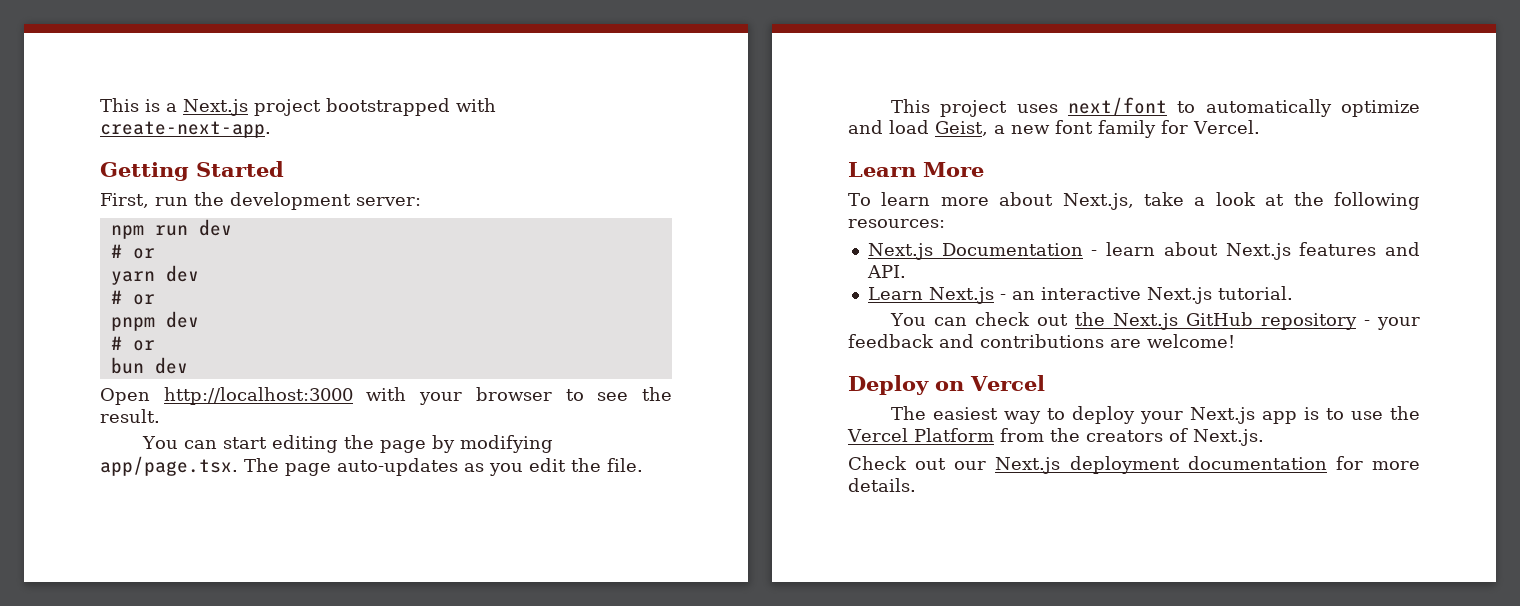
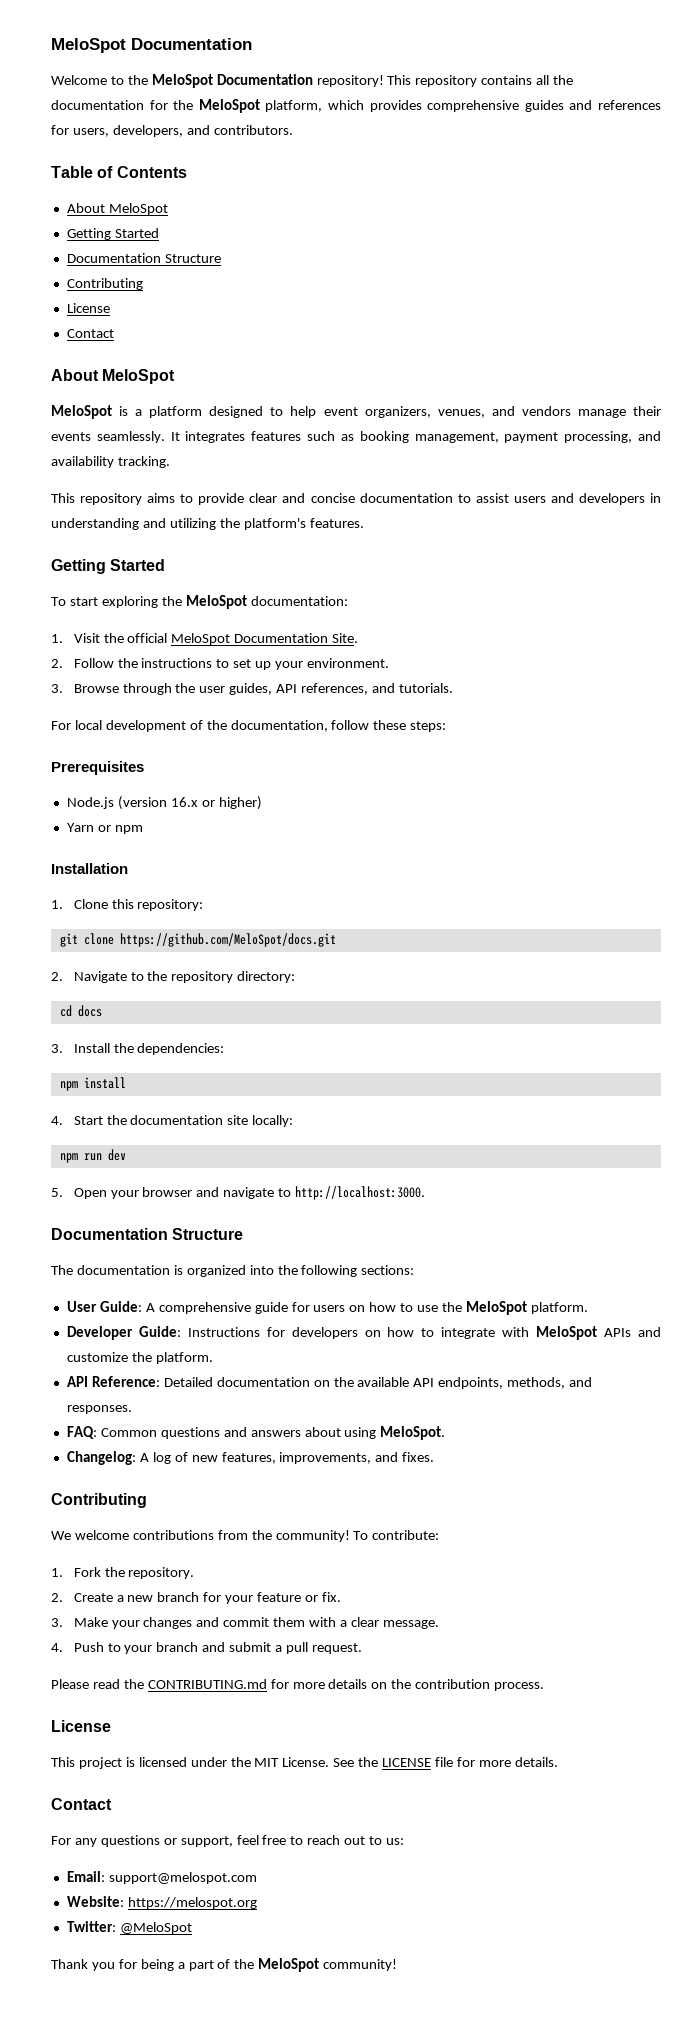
[100,98,496,116] [100,121,271,138] [100,161,284,181] [100,192,421,210] [110,219,232,239] [110,244,155,259] [110,265,199,285] [110,290,155,305] [110,311,199,331] [110,336,155,351] [110,357,188,374] [100,387,672,405] [100,409,160,423] [141,435,553,453] [100,456,643,476] [890,97,1420,117] [848,120,1260,138] [848,162,984,177] [848,192,1420,210] [848,219,945,228] [867,242,1420,260] [866,265,906,278] [867,286,1293,304] [889,312,1420,330] [848,334,1235,348] [848,375,1045,395] [890,406,1420,424] [847,428,1264,446] [848,456,1420,474] [848,478,916,492] This is a Next.js project bootstrapped with create-next-app. // Getting Started // First, run the development server: // npm run dev // # or // yarn dev // # or // pnpm dev // # or // bun dev // Open http://localhost:3000 with your browser to see the result. // You can start editing the page by modifying app/page.tsx. The page auto-updates as you edit the file. // This project uses next/font to automatically optimize and load Geist, a new font family for Vercel. // Learn More // To learn more about Next.js, take a look at the following resources: // Next.js Documentation - learn about Next.js features and API. // Learn Next.js - an interactive Next.js tutorial. // You can check out the Next.js GitHub repository - your feedback and contributions are welcome! // Deploy on Vercel // The easiest way to deploy your Next.js app is to use the Vercel Platform from the creators of Next.js. // Check out our Next.js deployment documentation for more details. -> [51,38,252,53] [51,74,574,88] [51,99,662,113] [51,125,293,137] [51,166,187,178] [66,203,168,215] [66,228,159,240] [66,253,221,263] [66,278,143,290] [66,303,110,313] [66,329,114,338] [51,369,176,384] [51,405,662,419] [51,431,661,443] [51,456,170,468] [51,493,661,505] [51,518,364,530] [51,559,166,574] [51,595,348,609] [51,633,359,645] [51,658,390,670] [51,683,453,695] [51,720,447,732] [51,761,144,775] [66,796,262,810] [66,823,143,834] [51,863,128,874] [51,899,204,911] [59,933,336,947] [51,971,296,983] [59,1005,102,1017] [51,1043,225,1055] [59,1077,126,1091] [51,1115,294,1127] [59,1149,126,1163] [51,1186,426,1200] [51,1228,244,1240] [51,1265,415,1277] [66,1301,588,1315] [66,1326,662,1340] [66,1352,213,1364] [66,1376,593,1389] [66,1405,132,1414] [66,1426,446,1440] [66,1451,435,1465] [51,1493,147,1508] [51,1530,440,1542] [51,1567,195,1579] [51,1592,341,1604] [51,1617,439,1629] [51,1642,362,1654] [51,1679,545,1691] [51,1720,111,1732] [51,1757,558,1769] [51,1798,112,1810] [51,1835,405,1847] [66,1871,257,1884] [66,1896,257,1909] [66,1921,192,1934] [51,1958,398,1972] MeloSpot Documentation // Welcome to the MeloSpot Documentation repository! This repository contains all the documentation for the MeloSpot platform, which provides comprehensive guides and references for users, developers, and contributors. // Table of Contents // About MeloSpot // Getting Started // Documentation Structure // Contributing // License // Contact // About MeloSpot // MeloSpot is a platform designed to help event organizers, venues, and vendors manage their events seamlessly. It integrates features such as booking management, payment processing, and availability tracking. // This repository aims to provide clear and concise documentation to assist users and developers in understanding and utilizing the platform's features. // Getting Started // To start exploring the MeloSpot documentation: // 1. Visit the official MeloSpot Documentation Site. // 2. Follow the instructions to set up your environment. // 3. Browse through the user guides, API references, and tutorials. // For local development of the documentation, follow these steps: // Prerequisites // Node.js (version 16.x or higher) // Yarn or npm // Installation // 1. Clone this repository: // git clone https://github.com/MeloSpot/docs.git // 2. Navigate to the repository directory: // cd docs // 3. Install the dependencies: // npm install // 4. Start the documentation site locally: // npm run dev // 5. Open your browser and navigate to http://localhost:3000. // Documentation Structure // The documentation is organized into the following sections: // User Guide: A comprehensive guide for users on how to use the MeloSpot platform. // Developer Guide: Instructions for developers on how to integrate with MeloSpot APIs and customize the platform. // API Reference: Detailed documentation on the available API endpoints, methods, and responses. // FAQ: Common questions and answers about using MeloSpot. // Changelog: A log of new features, improvements, and fixes. // Contributing // We welcome contributions from the community! To contribute: // 1. Fork the repository. // 2. Create a new branch for your feature or fix. // 3. Make your changes and commit them with a clear message. // 4. Push to your branch and submit a pull request. // Please read the CONTRIBUTING.md for more details on the contribution process. // License // This project is licensed under the MIT License. See the LICENSE file for more details. // Contact // For any questions or support, feel free to reach out to us: // Email: support@melospot.com // Website: https://melospot.org // Twitter: @MeloSpot // Thank you for being a part of the MeloSpot community!

